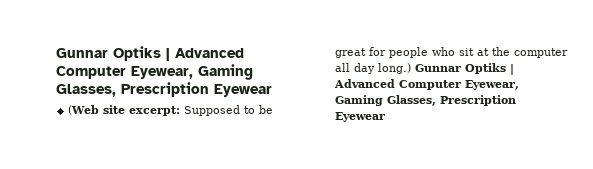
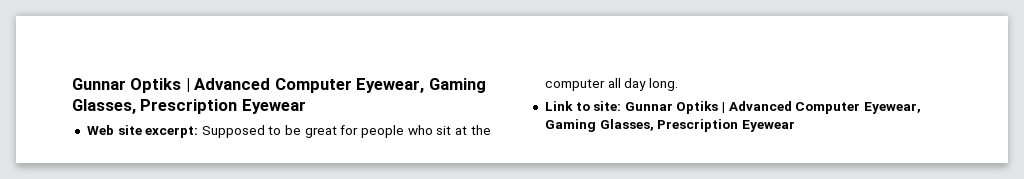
[68,105,100,115] (Web -> [86,125,114,135] Web
[378,63,412,74] long.) -> [648,78,678,91] [544,101,622,111] long. // Link to site:

